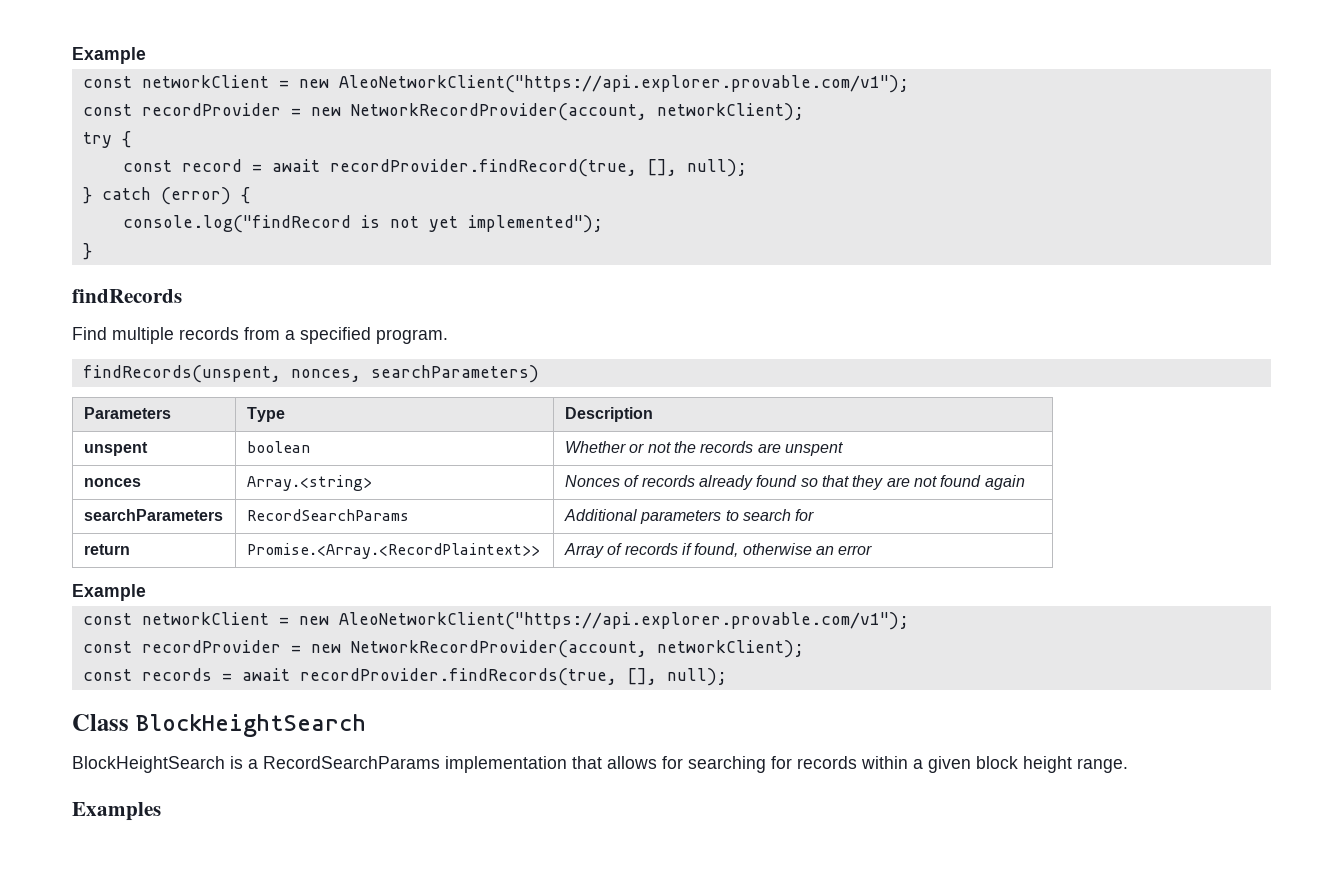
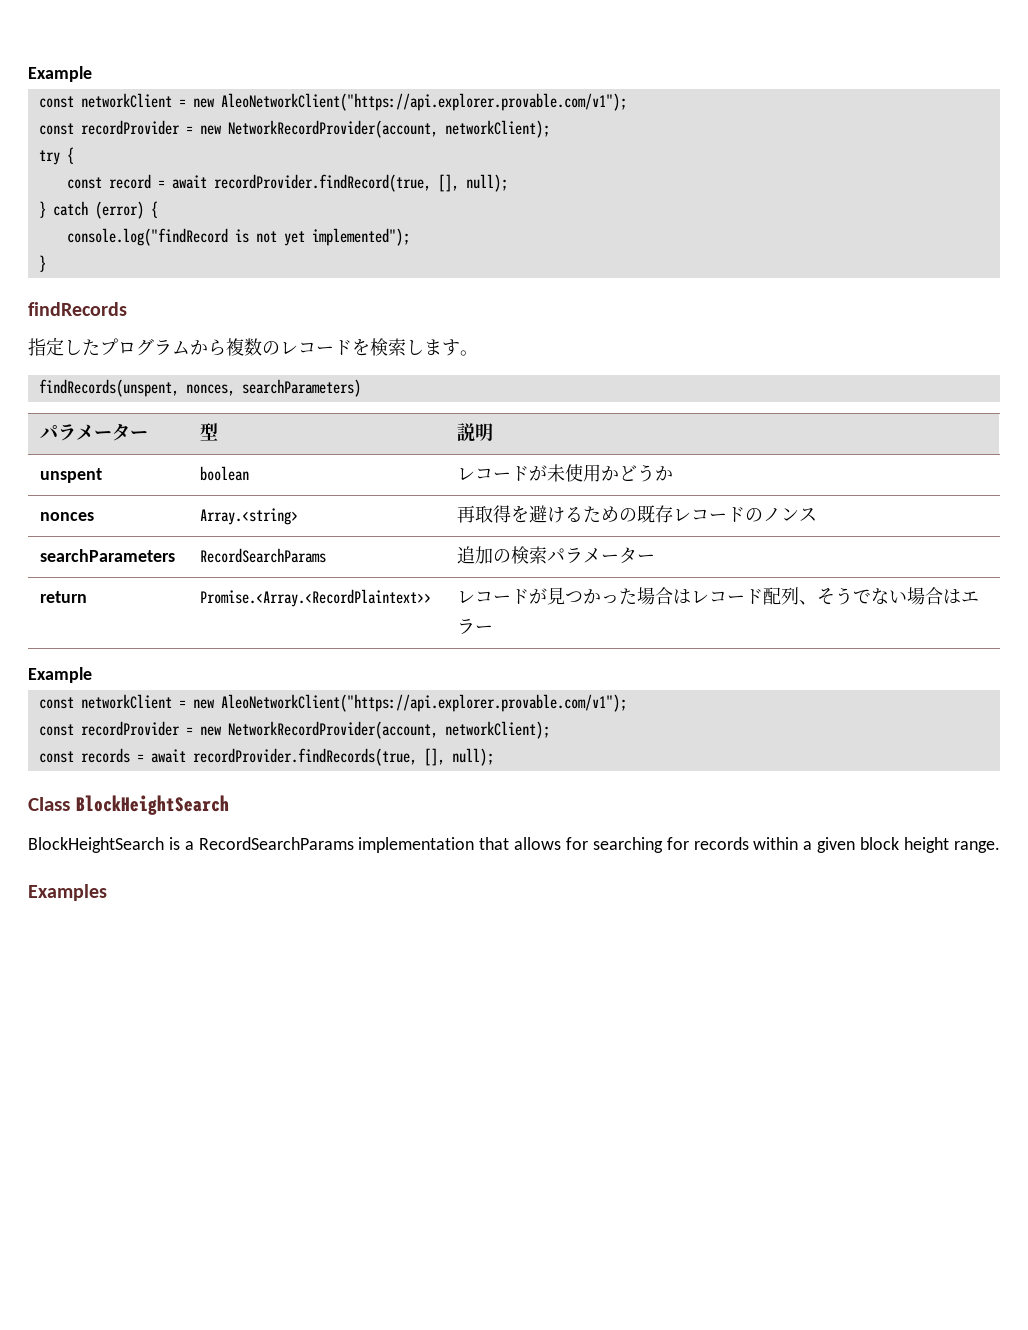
[72,327,448,344] [82,365,539,383] [83,407,171,419] [246,407,285,422] [564,407,653,422] [83,442,148,456] [246,441,310,453] [564,441,843,456] [83,478,141,487] [246,475,372,491] [564,475,1025,490] [83,509,223,521] [246,509,409,521] [563,509,815,524] [83,544,130,555] [246,543,540,559] [563,543,873,558] Find multiple records from a specified program. // findRecords(unspent, nonces, searchParameters) // Parameters | Type | Description // unspent | boolean | Whether or not the records are unspent // nonces | Array.<string> | Nonces of records already found so that they are not found again // searchParameters | RecordSearchParams | Additional parameters to search for // return | Promise.<Array.<RecordPlaintext>> | Array of records if found, otherwise an error -> [28,337,478,356] [38,379,361,397] [40,423,149,441] [200,423,219,441] [457,423,494,442] [40,468,103,483] [200,466,250,481] [457,464,674,482] [40,512,95,521] [200,508,299,525] [457,505,818,523] [40,549,176,562] [200,548,327,563] [457,546,656,564] [40,591,88,603] [200,589,432,607] [457,587,980,605] [457,619,494,635] 指定したプログラムから複数のレコードを検索します。 // findRecords(unspent, nonces, searchParameters) // パラメーター | 型 | 説明 // unspent | boolean | レコードが未使用かどうか // nonces | Array.<string> | 再取得を避けるための既存レコードのノンス // searchParameters | RecordSearchParams | 追加の検索パラメーター // return | Promise.<Array.<RecordPlaintext>> | レコードが見つかった場合はレコード配列、そうでない場合はエラー

